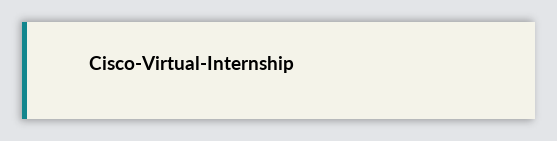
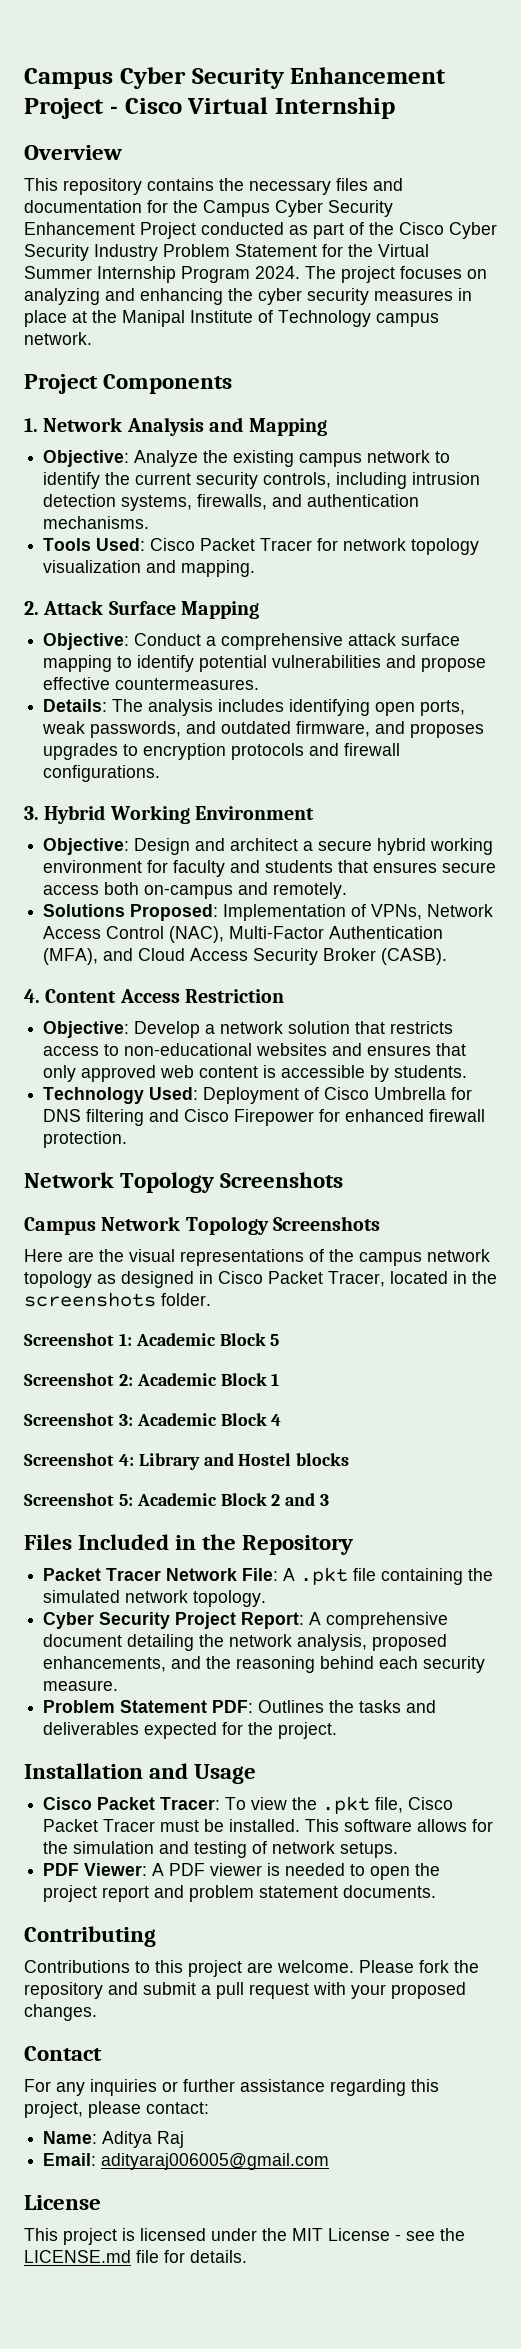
[89,56,294,73] Cisco-Virtual-Internship -> [24,67,447,89] [24,97,395,119] [24,145,122,160] [24,178,403,195] [24,200,393,217] [24,222,497,239] [24,244,429,261] [24,266,487,283] [24,288,472,305] [24,310,439,327] [24,332,92,345] [24,374,233,394] [24,417,327,436] [43,450,451,467] [43,472,481,489] [43,494,420,511] [43,516,150,529] [43,538,480,555] [43,560,256,577] [24,600,260,619] [43,633,461,650] [43,655,487,672] [43,677,260,690] [43,699,466,716] [42,721,485,738] [43,743,401,760] [43,765,161,782] [24,805,315,824] [43,838,494,855] [43,860,497,877] [43,882,348,899] [43,904,494,921] [43,926,444,943] [43,948,448,965] [24,989,285,1003] [43,1021,454,1038] [43,1043,467,1056] [43,1065,468,1082] [43,1087,473,1104] [43,1109,486,1126] [43,1131,128,1148] [24,1172,344,1193] [24,1216,381,1235] [24,1249,490,1266] [24,1271,497,1288] [24,1292,211,1307] [24,1333,280,1346] [24,1373,280,1386] [24,1413,282,1426] [24,1453,350,1470] [24,1493,330,1506] [24,1534,354,1555] [43,1567,494,1585] [43,1590,267,1607] [43,1612,449,1629] [43,1634,448,1651] [43,1656,486,1673] [43,1680,119,1691] [43,1700,437,1713] [43,1722,338,1739] [24,1763,257,1784] [43,1796,454,1814] [43,1819,494,1832] [43,1841,399,1858] [43,1863,441,1880] [43,1885,437,1902] [24,1926,156,1947] [24,1960,479,1977] [24,1982,466,1999] [24,2004,97,2021] [24,2046,102,2061] [24,2079,439,2096] [24,2101,209,2118] [43,2131,185,2148] [43,2153,330,2170] [24,2195,101,2210] [24,2228,465,2245] [24,2250,247,2263] Campus Cyber Security Enhancement Project - Cisco Virtual Internship // Overview // This repository contains the necessary files and documentation for the Campus Cyber Security Enhancement Project conducted as part of the Cisco Cyber Security Industry Problem Statement for the Virtual Summer Internship Program 2024. The project focuses on analyzing and enhancing the cyber security measures in place at the Manipal Institute of Technology campus network. // Project Components // 1. Network Analysis and Mapping // Objective: Analyze the existing campus network to identify the current security controls, including intrusion detection systems, firewalls, and authentication mechanisms. // Tools Used: Cisco Packet Tracer for network topology visualization and mapping. // 2. Attack Surface Mapping // Objective: Conduct a comprehensive attack surface mapping to identify potential vulnerabilities and propose effective countermeasures. // Details: The analysis includes identifying open ports, weak passwords, and outdated firmware, and proposes upgrades to encryption protocols and firewall configurations. // 3. Hybrid Working Environment // Objective: Design and architect a secure hybrid working environment for faculty and students that ensures secure access both on-campus and remotely. // Solutions Proposed: Implementation of VPNs, Network Access Control (NAC), Multi-Factor Authentication (MFA), and Cloud Access Security Broker (CASB). // 4. Content Access Restriction // Objective: Develop a network solution that restricts access to non-educational websites and ensures that only approved web content is accessible by students. // Technology Used: Deployment of Cisco Umbrella for DNS filtering and Cisco Firepower for enhanced firewall protection. // Network Topology Screenshots // Campus Network Topology Screenshots // Here are the visual representations of the campus network topology as designed in Cisco Packet Tracer, located in the screenshots folder. // Screenshot 1: Academic Block 5 // Screenshot 2: Academic Block 1 // Screenshot 3: Academic Block 4 // Screenshot 4: Library and Hostel blocks // Screenshot 5: Academic Block 2 and 3 // Files Included in the Repository // Packet Tracer Network File: A .pkt file containing the simulated network topology. // Cyber Security Project Report: A comprehensive document detailing the network analysis, proposed enhancements, and the reasoning behind each security measure. // Problem Statement PDF: Outlines the tasks and deliverables expected for the project. // Installation and Usage // Cisco Packet Tracer: To view the .pkt file, Cisco Packet Tracer must be installed. This software allows for the simulation and testing of network setups. // PDF Viewer: A PDF viewer is needed to open the project report and problem statement documents. // Contributing // Contributions to this project are welcome. Please fork the repository and submit a pull request with your proposed changes. // Contact // For any inquiries or further assistance regarding this project, please contact: // Name: Aditya Raj // Email: adityaraj006005@gmail.com // License // This project is licensed under the MIT License - see the LICENSE.md file for details.

